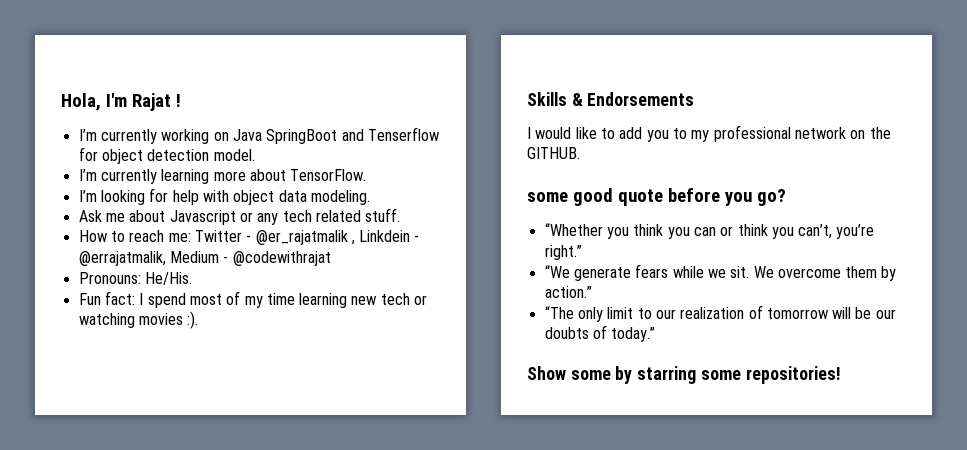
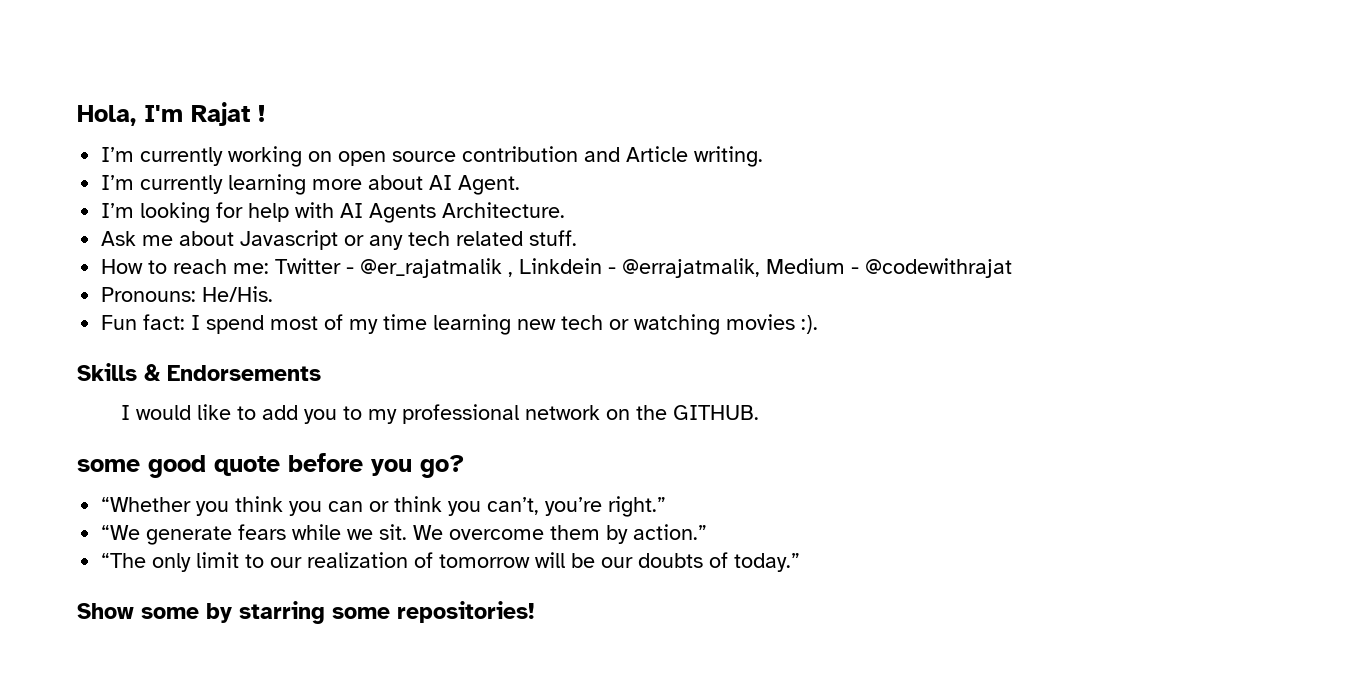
[232,127,439,144] [78,147,255,164] Java SpringBoot and Tenserflow for object detection model. -> [338,146,764,167] open source contribution and Article writing.
[290,169,367,181] TensorFlow. -> [429,175,521,195] AI Agent.
[233,190,370,205] object data modeling. -> [340,202,566,223] AI Agents Architecture.

